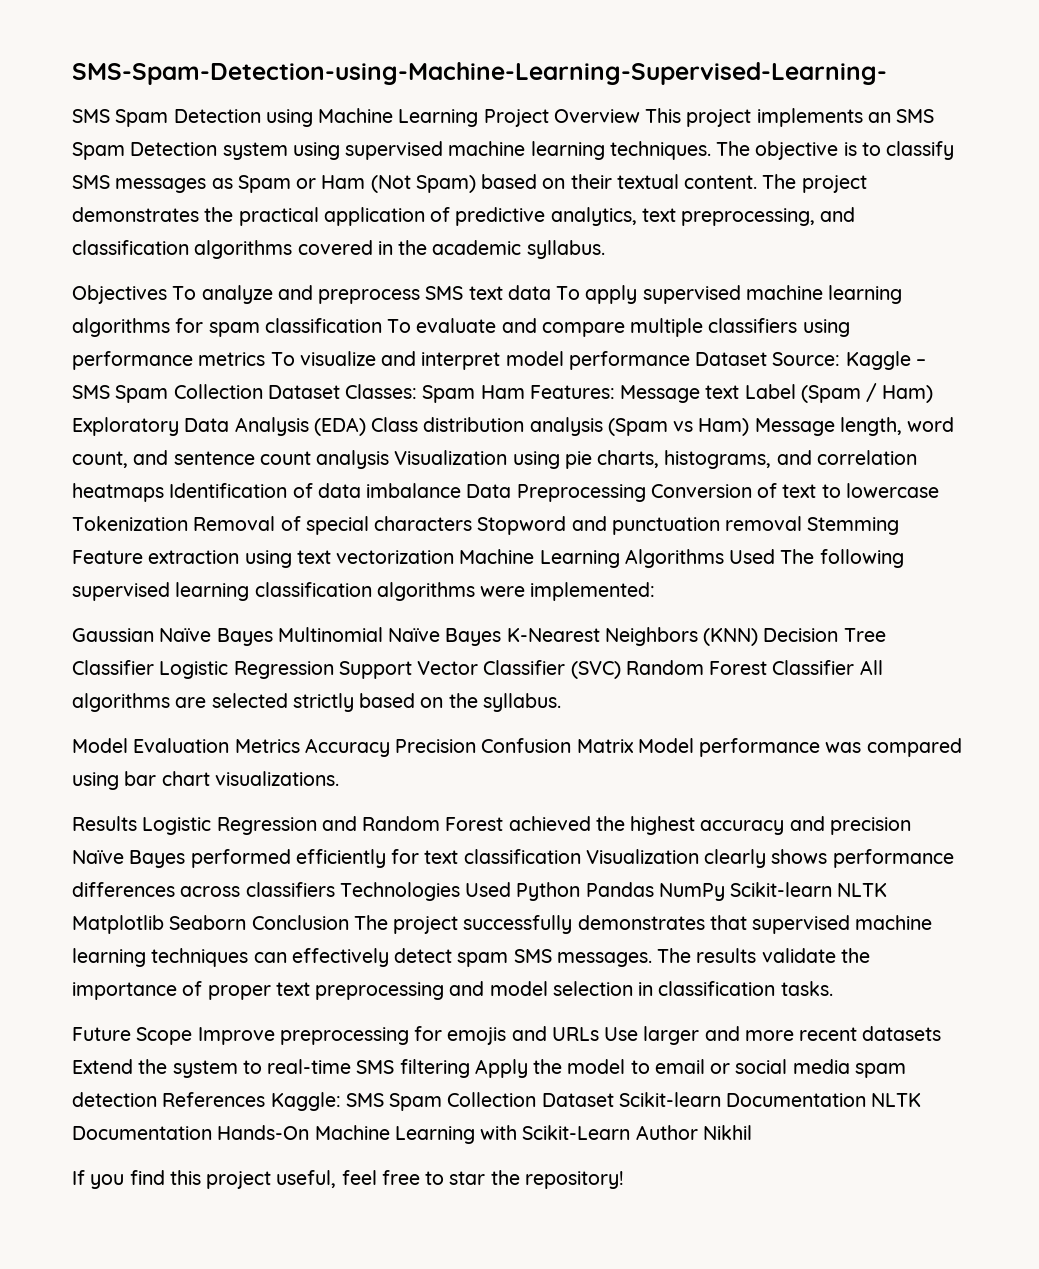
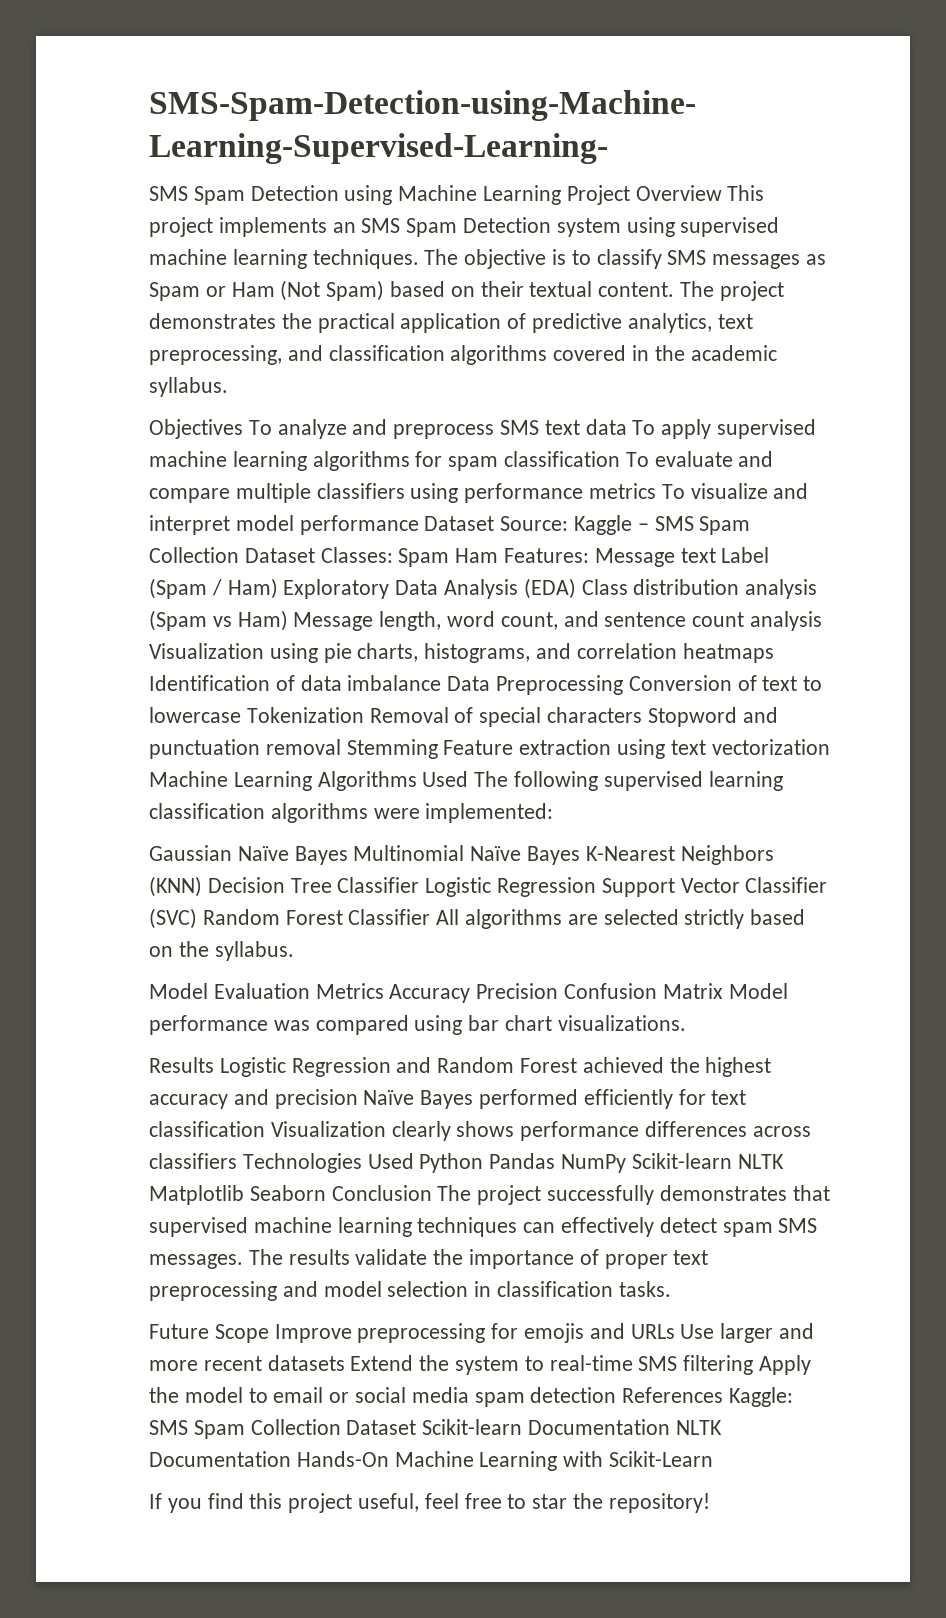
[635,1125,752,1140] Author Nikhil -> (714, 1459) none

